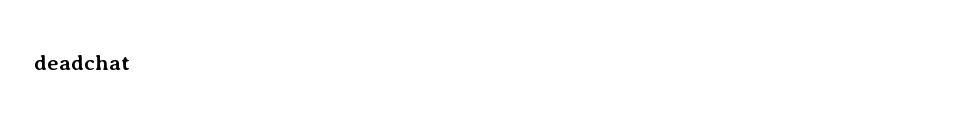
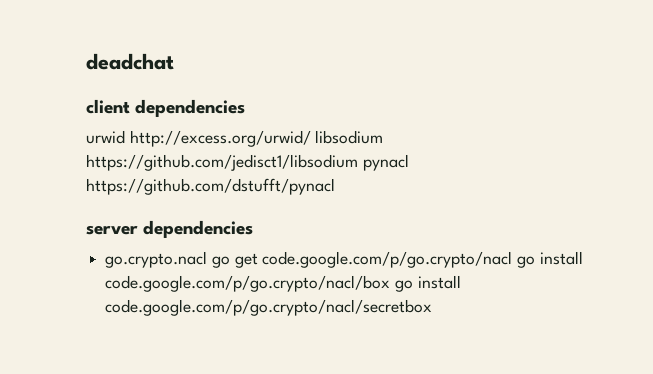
(130, 62) none -> [86,99,246,117] [86,130,384,147] [86,154,409,171] [86,178,335,195] [86,220,254,238] [105,251,583,268] [105,275,461,292] [105,299,433,316] // client dependencies // urwid http://excess.org/urwid/ libsodium https://github.com/jedisct1/libsodium pynacl https://github.com/dstufft/pynacl // server dependencies // go.crypto.nacl go get code.google.com/p/go.crypto/nacl go install code.google.com/p/go.crypto/nacl/box go install code.google.com/p/go.crypto/nacl/secretbox

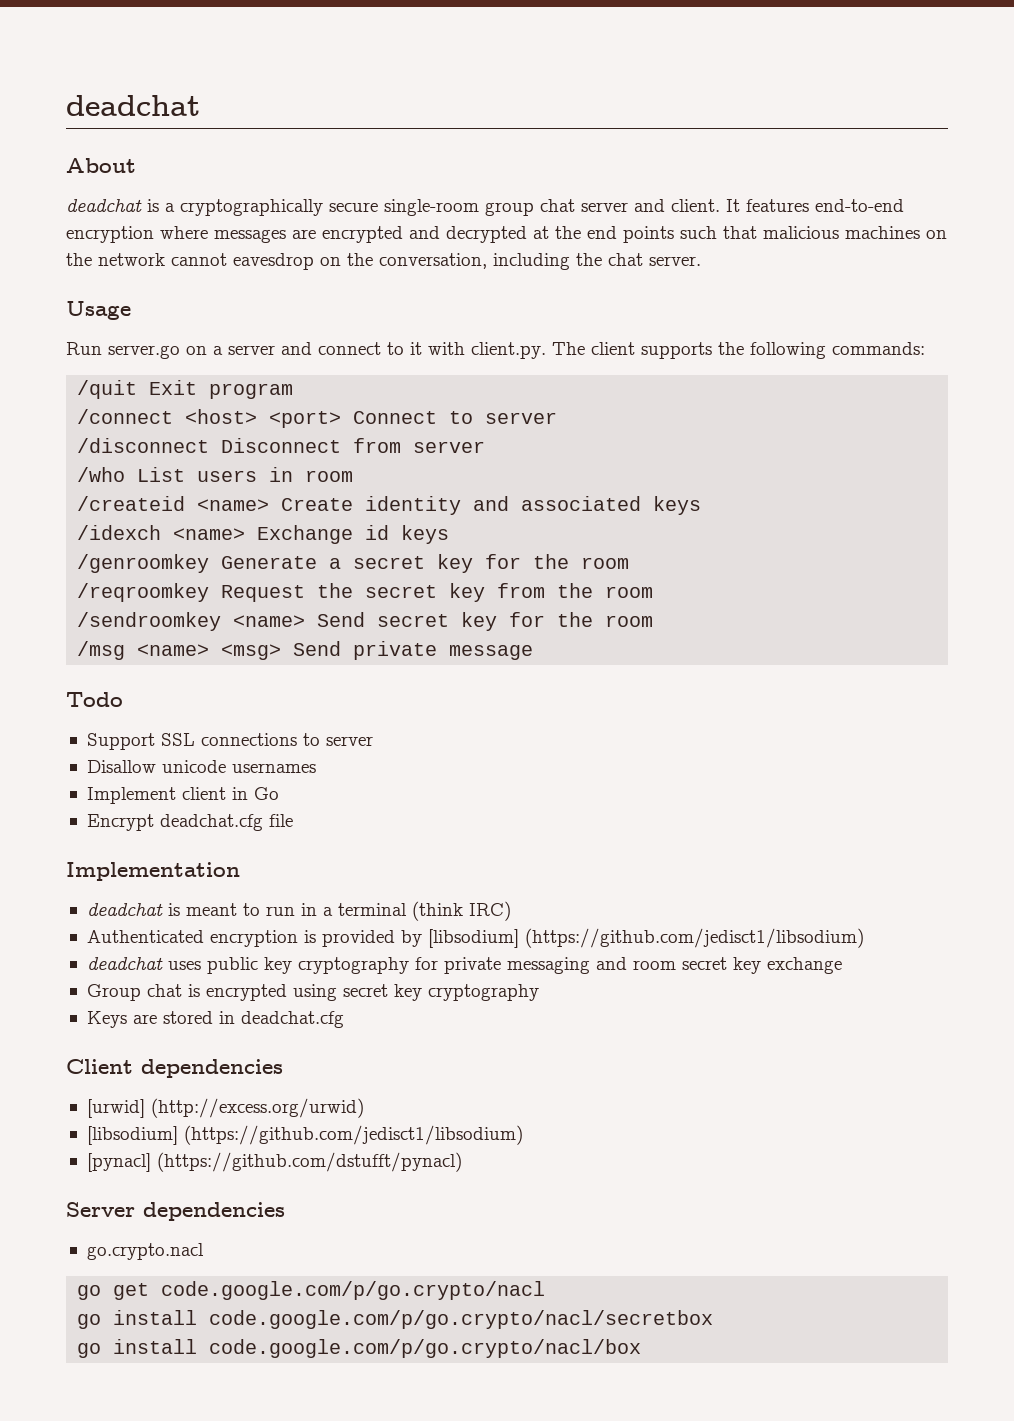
[86,99,246,117] [86,130,384,147] [86,154,409,171] [86,178,335,195] [86,225,138,235] client dependencies // urwid http://excess.org/urwid/ libsodium https://github.com/jedisct1/libsodium pynacl https://github.com/dstufft/pynacl // server -> [66,158,136,173] [66,199,904,216] [66,226,947,243] [66,253,701,270] [66,301,131,320] [66,342,925,359] [77,380,294,399] [77,409,558,428] [77,438,486,453] [77,467,354,482] [77,496,702,515] [77,525,450,544] [77,554,630,573] [77,583,654,602] [77,612,654,631] [77,641,534,660] [66,692,123,707] [86,733,373,750] [86,760,316,773] [86,787,279,804] [86,814,293,831] [66,862,240,881] [86,901,511,921] [86,928,864,948] [86,957,842,974] [86,984,539,1001] [86,1011,344,1028] [66,1059,283,1078] [86,1098,364,1118] [86,1125,523,1145] [86,1152,462,1172] [66,1202,135,1217] About // deadchat is a cryptographically secure single-room group chat server and client. It features end-to-end encryption where messages are encrypted and decrypted at the end points such that malicious machines on the network cannot eavesdrop on the conversation, including the chat server. // Usage // Run server.go on a server and connect to it with client.py. The client supports the following commands: // /quit Exit program // /connect <host> <port> Connect to server // /disconnect Disconnect from server // /who List users in room // /createid <name> Create identity and associated keys // /idexch <name> Exchange id keys // /genroomkey Generate a secret key for the room // /reqroomkey Request the secret key from the room // /sendroomkey <name> Send secret key for the room // /msg <name> <msg> Send private message // Todo // Support SSL connections to server // Disallow unicode usernames // Implement client in Go // Encrypt deadchat.cfg file // Implementation // deadchat is meant to run in a terminal (think IRC) // Authenticated encryption is provided by [libsodium] (https://github.com/jedisct1/libsodium) // deadchat uses public key cryptography for private messaging and room secret key exchange // Group chat is encrypted using secret key cryptography // Keys are stored in deadchat.cfg // Client dependencies // [urwid] (http://excess.org/urwid) // [libsodium] (https://github.com/jedisct1/libsodium) // [pynacl] (https://github.com/dstufft/pynacl) // Server
(208, 259) none -> (204, 1251) //
[517,251,583,268] [105,275,461,292] [105,299,433,316] go install code.google.com/p/go.crypto/nacl/box go install code.google.com/p/go.crypto/nacl/secretbox -> [77,1310,714,1329] [77,1339,642,1358] // go install code.google.com/p/go.crypto/nacl/secretbox // go install code.google.com/p/go.crypto/nacl/box

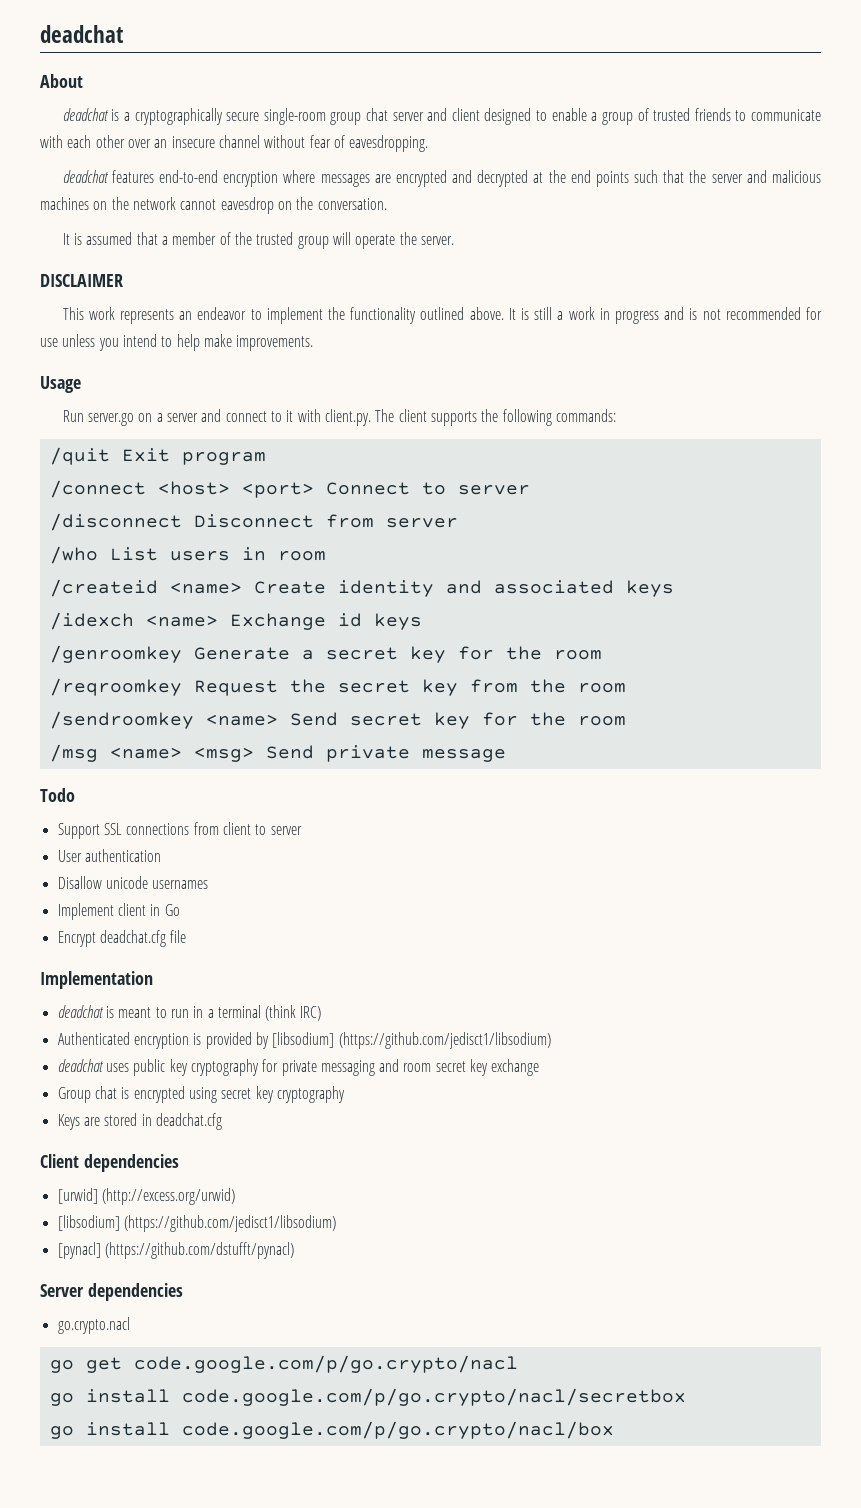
[671,199,740,212] client. It -> [451,108,821,125] [40,135,429,152] [62,170,109,183] client designed to enable a group of trusted friends to communicate with each other over an insecure channel without fear of eavesdropping. // deadchat
(757, 232) none -> [689,170,767,183] the server and
[379,253,701,270] conversation, including the chat server. -> [317,198,387,210] [62,232,454,249] [40,274,123,287] [62,307,823,324] [40,334,314,351] conversation. // It is assumed that a member of the trusted group will operate the server. // DISCLAIMER // This work represents an endeavor to implement the functionality outlined above. It is still a work in progress and is not recommended for use unless you intend to help make improvements.
[302,733,373,746] to server -> [193,822,302,835] [57,849,161,862] from client to server // User authentication

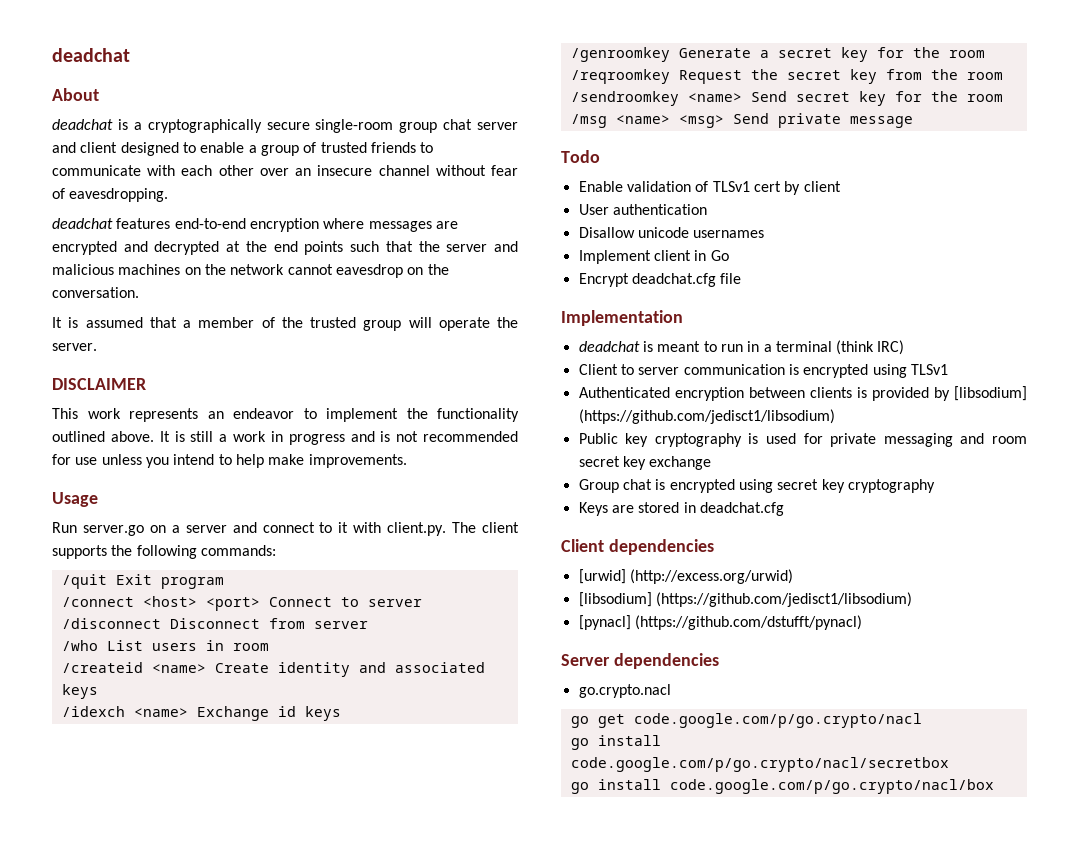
[57,822,302,839] Support SSL connections from client to server -> [578,181,841,195] Enable validation of TLSv1 cert by client
(322, 1013) none -> [578,364,948,378] // Client to server communication is encrypted using TLSv1
(189, 1041) none -> [748,387,852,398] between clients
[57,1059,259,1076] deadchat uses public key cryptography -> [578,433,796,447] Public key cryptography is used

